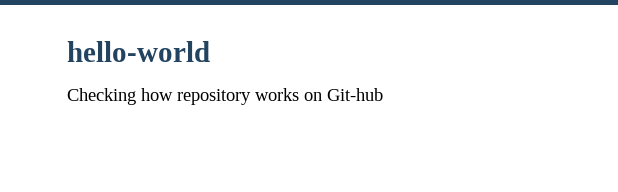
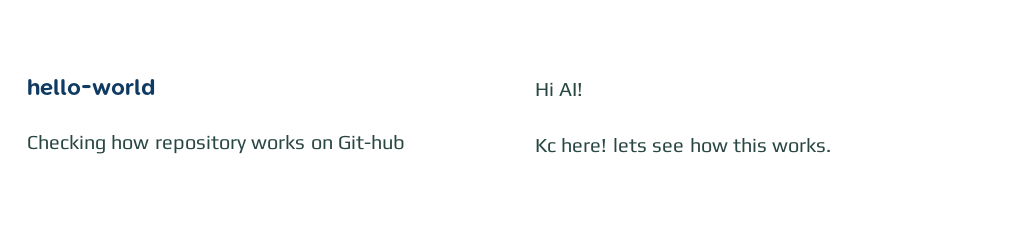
(383, 94) none -> [535,82,584,96] [535,138,832,153] // Hi AI! // Kc here! lets see how this works.

